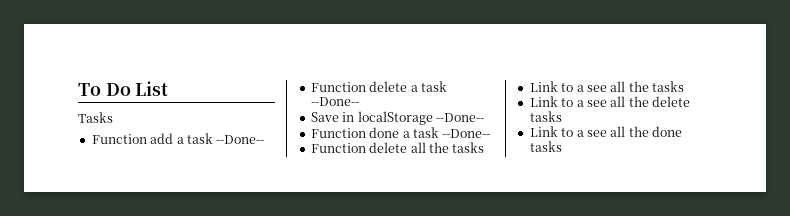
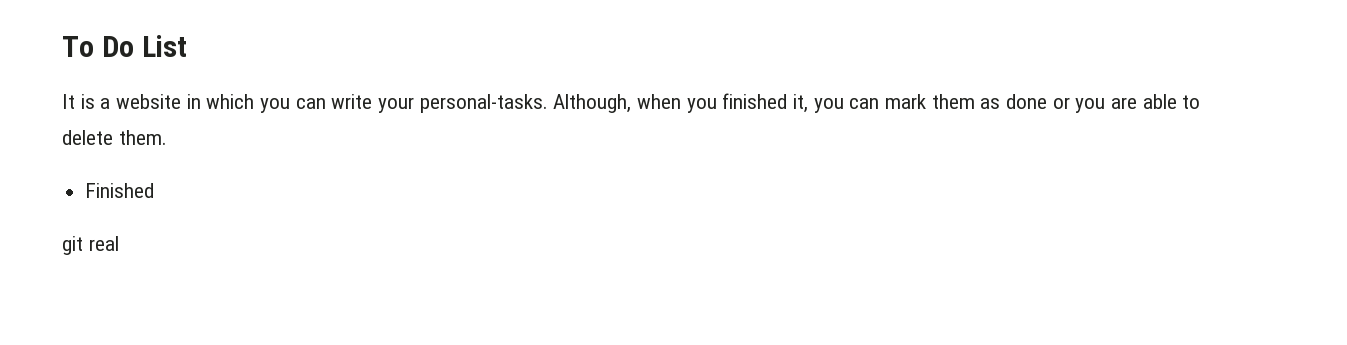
[78,112,113,123] [91,133,265,144] [310,81,447,92] [310,97,359,106] [310,111,484,125] [310,127,491,138] [310,142,485,153] [529,81,684,92] [529,96,690,107] [529,111,562,122] [529,126,682,137] [529,141,562,152] Tasks // Function add a task --Done-- // Function delete a task --Done-- // Save in localStorage --Done-- // Function done a task --Done-- // Function delete all the tasks // Link to a see all the tasks // Link to a see all the delete tasks // Link to a see all the done tasks -> [62,93,1201,113] [62,130,167,145] [85,183,155,198] [62,236,119,255] It is a website in which you can write your personal-tasks. Although, when you finished it, you can mark them as done or you are able to delete them. // Finished // git real

